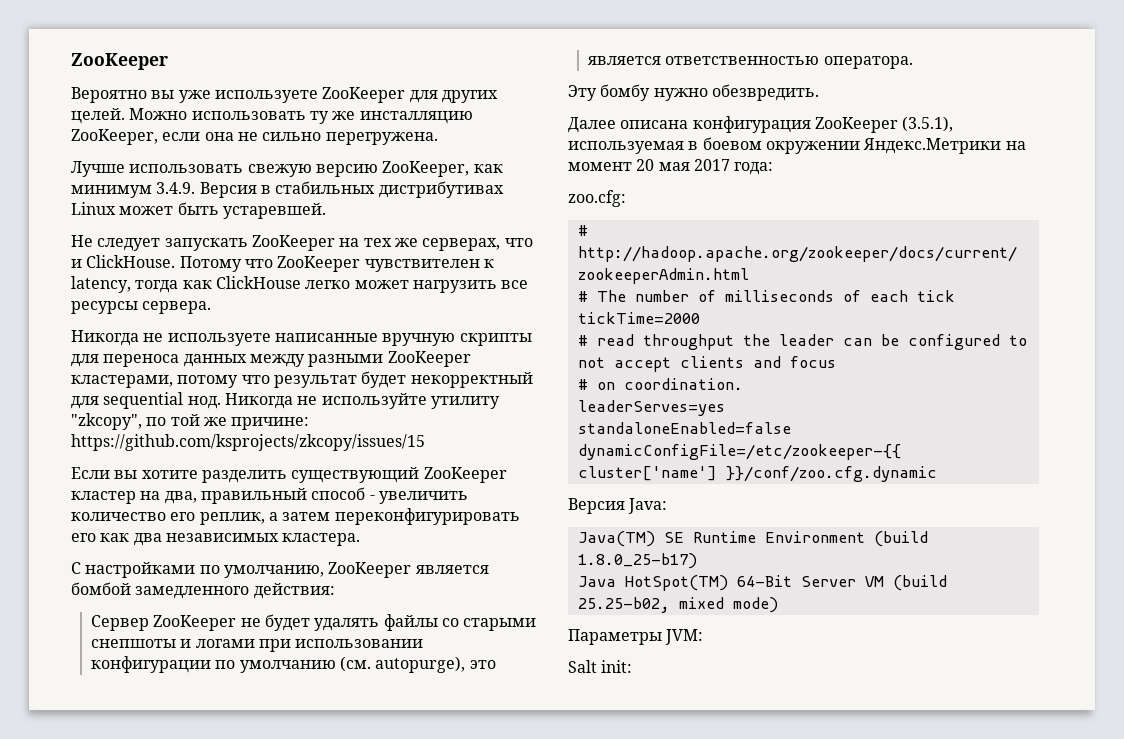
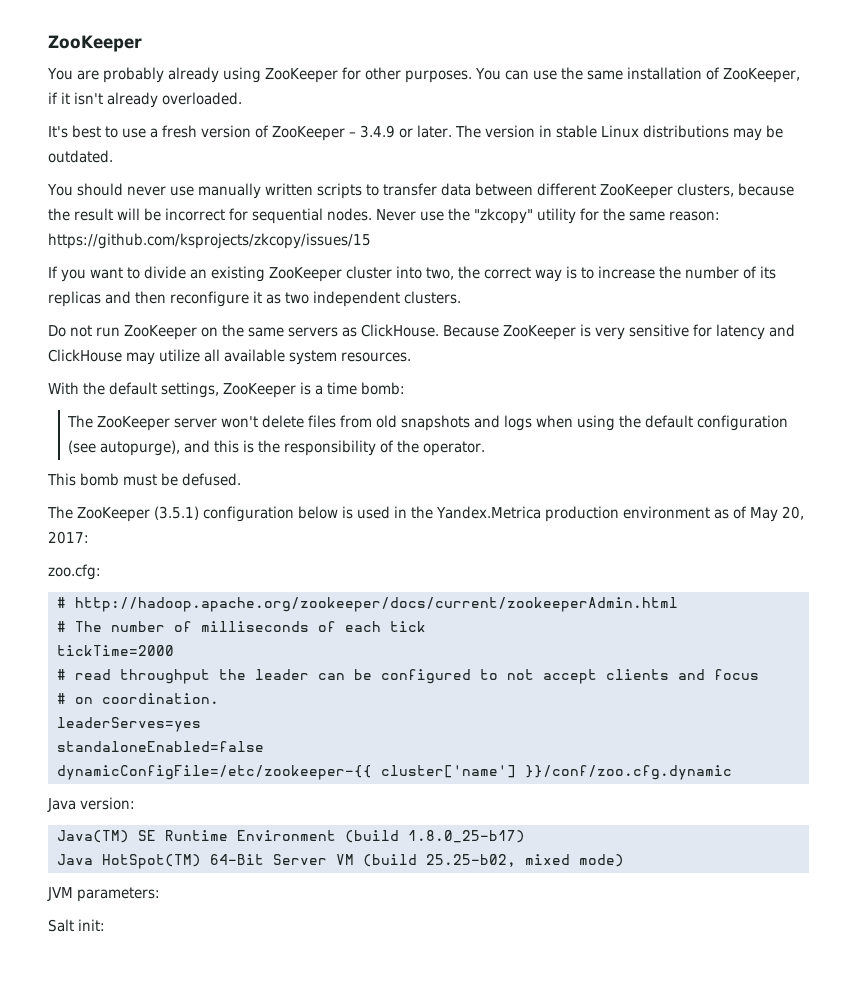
[71,87,498,103] [71,108,473,124] [71,129,438,145] [71,161,503,177] [71,181,504,198] [71,202,326,219] [71,235,533,251] [71,255,494,272] [71,276,529,293] [71,301,212,314] [71,330,532,346] [71,351,471,367] [71,371,533,388] [71,392,500,409] [71,413,310,430] [71,434,425,451] [71,467,507,483] [71,487,468,504] [71,508,520,525] [71,533,361,546] [71,562,489,578] [71,582,335,599] [91,614,537,631] [91,639,424,652] [91,656,496,673] [588,56,913,69] [568,84,819,101] [568,116,954,133] [568,137,1026,154] [568,159,774,175] Вероятно вы уже используете ZooKeeper для других целей. Можно использовать ту же инсталляцию ZooKeeper, если она не сильно перегружена. // Лучше использовать свежую версию ZooKeeper, как минимум 3.4.9. Версия в стабильных дистрибутивах Linux может быть устаревшей. // Не следует запускать ZooKeeper на тех же серверах, что и ClickHouse. Потому что ZooKeeper чувствителен к latency, тогда как ClickHouse легко может нагрузить все ресурсы сервера. // Никогда не используете написанные вручную скрипты для переноса данных между разными ZooKeeper кластерами, потому что результат будет некорректный для sequential нод. Никогда не используйте утилиту "zkcopy", по той же причине: https://github.com/ksprojects/zkcopy/issues/15 // Если вы хотите разделить существующий ZooKeeper кластер на два, правильный способ - увеличить количество его реплик, а затем переконфигурировать его как два независимых кластера. // С настройками по умолчанию, ZooKeeper является бомбой замедленного действия: // Сервер ZooKeeper не будет удалять файлы со старыми снепшоты и логами при использовании конфигурации по умолчанию (см. autopurge), это является ответственностью оператора. // Эту бомбу нужно обезвредить. // Далее описана конфигурация ZooKeeper (3.5.1), используемая в боевом окружении Яндекс.Метрики на момент 20 мая 2017 года: -> [47,67,800,83] [48,92,242,108] [48,125,783,141] [48,150,113,163] [47,183,794,199] [48,208,720,224] [48,233,371,249] [48,266,776,282] [48,291,461,307] [48,324,795,340] [48,349,411,365] [48,382,405,398] [67,415,789,431] [68,440,486,456] [47,473,241,486] [47,506,804,522] [48,531,89,544] You are probably already using ZooKeeper for other purposes. You can use the same installation of ZooKeeper, if it isn't already overloaded. // It's best to use a fresh version of ZooKeeper – 3.4.9 or later. The version in stable Linux distributions may be outdated. // You should never use manually written scripts to transfer data between different ZooKeeper clusters, because the result will be incorrect for sequential nodes. Never use the "zkcopy" utility for the same reason: https://github.com/ksprojects/zkcopy/issues/15 // If you want to divide an existing ZooKeeper cluster into two, the correct way is to increase the number of its replicas and then reconfigure it as two independent clusters. // Do not run ZooKeeper on the same servers as ClickHouse. Because ZooKeeper is very sensitive for latency and ClickHouse may utilize all available system resources. // With the default settings, ZooKeeper is a time bomb: // The ZooKeeper server won't delete files from old snapshots and logs when using the default configuration (see autopurge), and this is the responsibility of the operator. // This bomb must be defused. // The ZooKeeper (3.5.1) configuration below is used in the Yandex.Metrica production environment as of May 20, 2017:
[568,498,668,514] Версия Java: -> [47,797,135,812] Java version:
[568,629,704,645] Параметры JVM: -> [47,887,160,902] JVM parameters:

